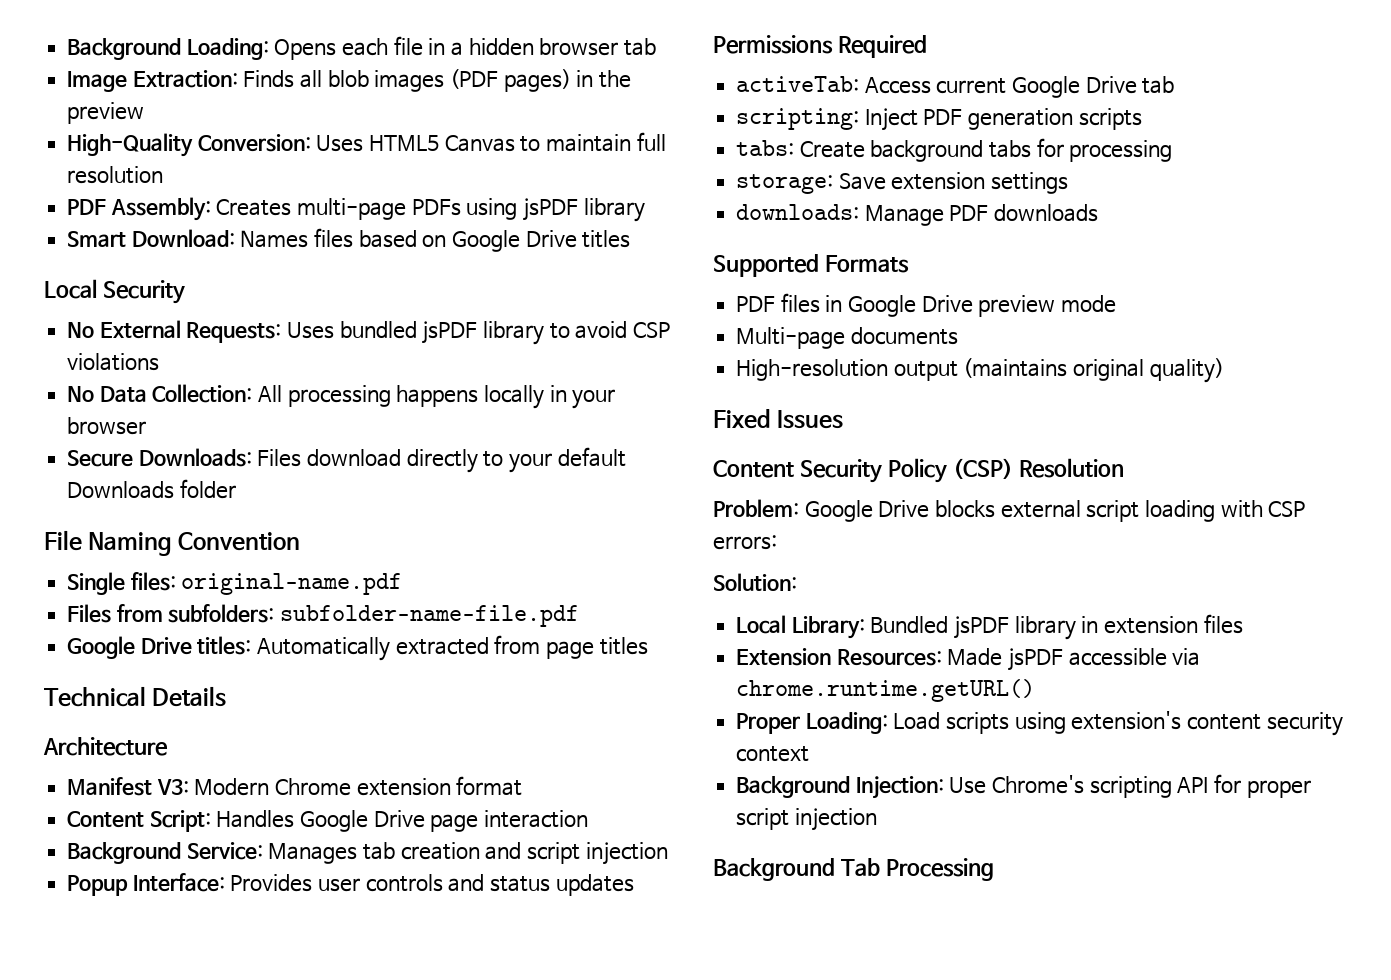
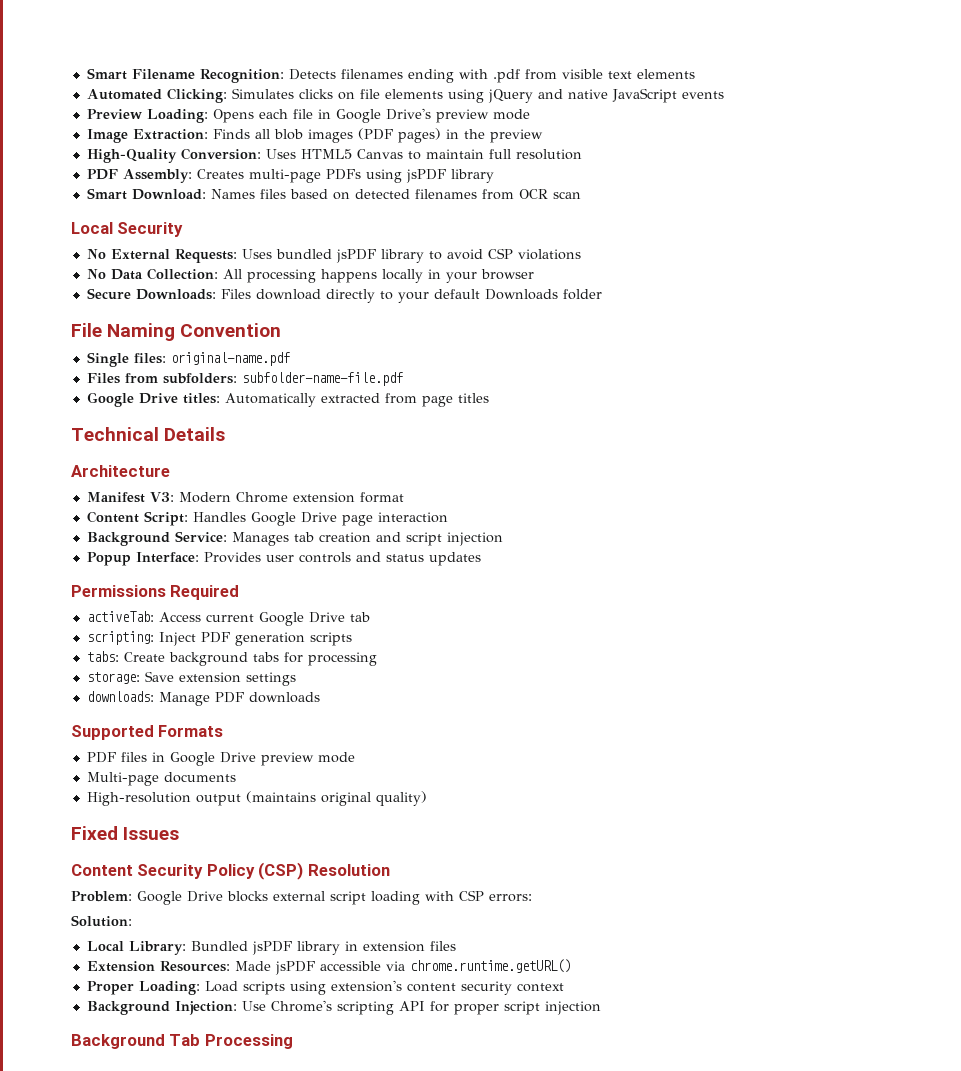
[67,38,182,60] Background -> [86,68,695,83] [86,88,724,103] [86,109,142,119] Smart Filename Recognition: Detects filenames ending with .pdf from visible text elements // Automated Clicking: Simulates clicks on file elements using jQuery and native JavaScript events // Preview
[451,38,657,56] a hidden browser tab -> [335,108,530,123] Google Drive's preview mode
[452,230,631,252] Google Drive titles -> [354,189,581,200] detected filenames from OCR scan

